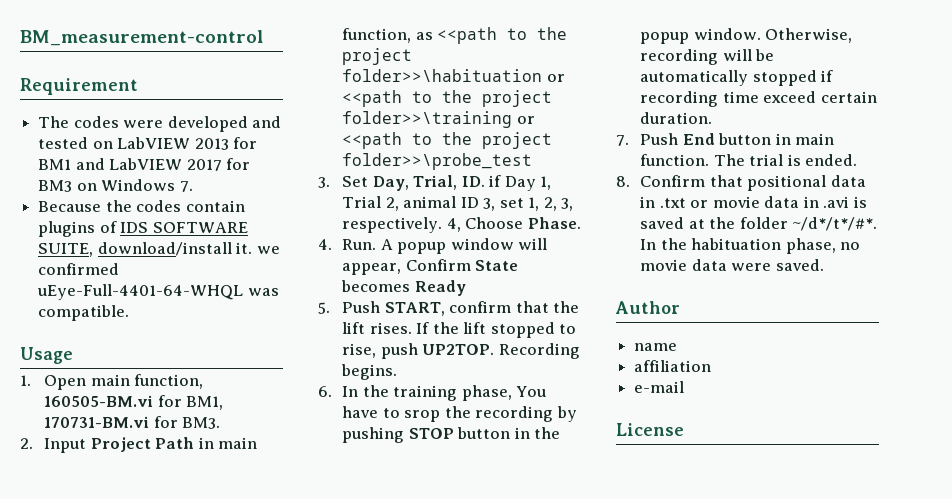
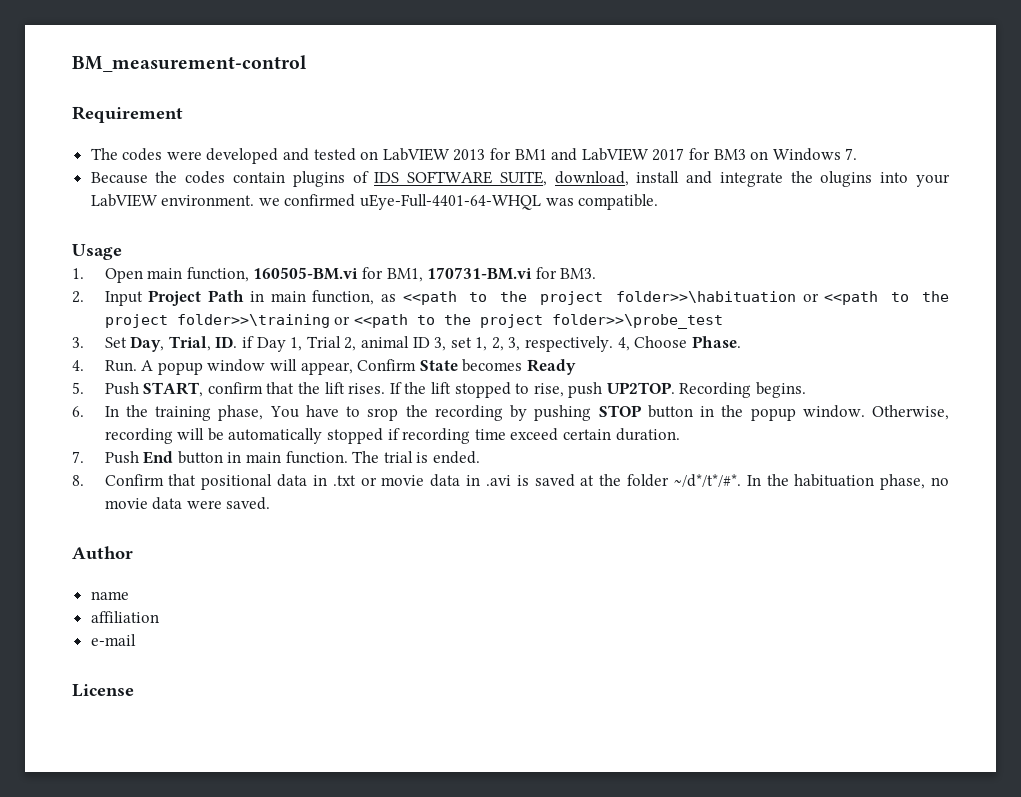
[97,242,253,256] download/install it. -> [554,171,950,187] [90,194,255,207] download, install and integrate the olugins into your LabVIEW environment.

